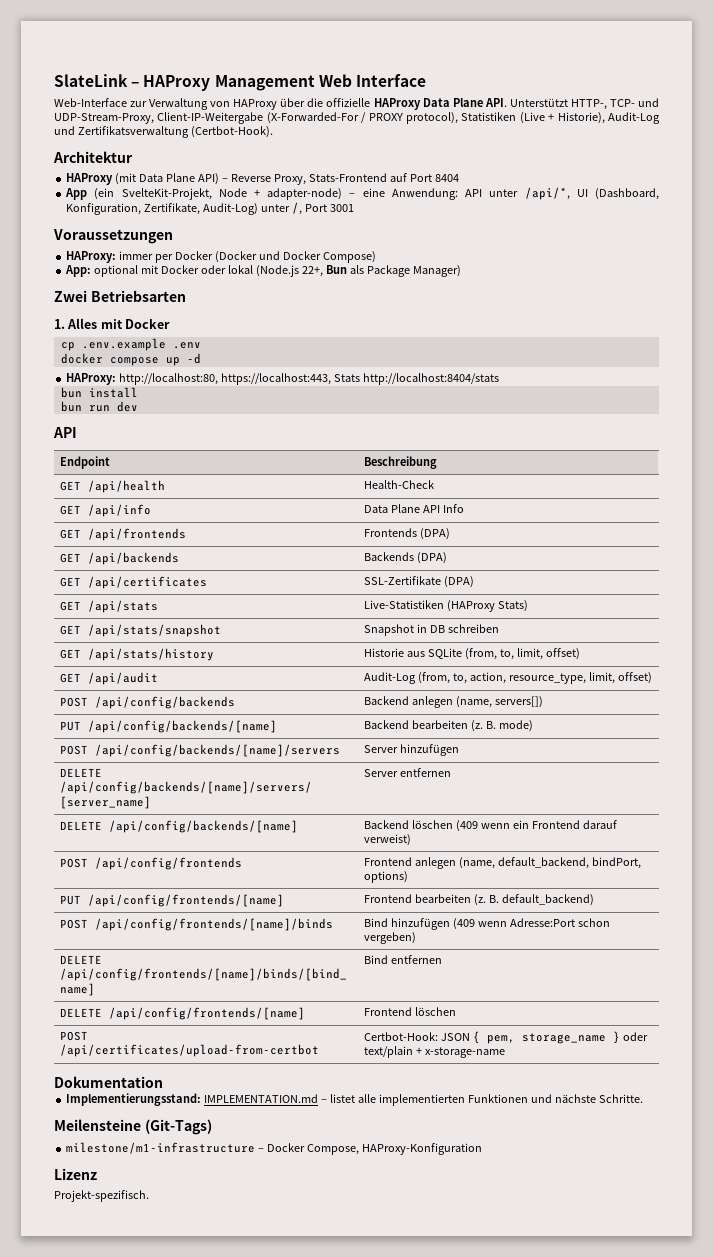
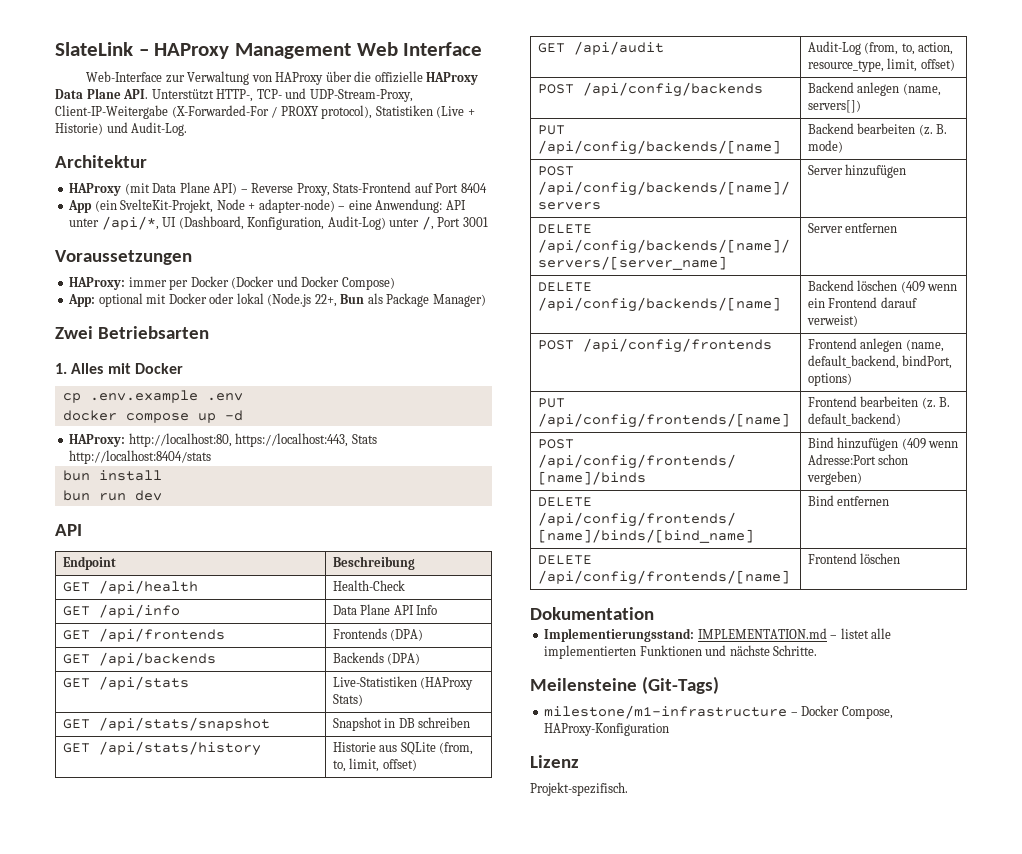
[557,112,660,124] [54,126,273,138] Historie), Audit-Log und Zertifikatsverwaltung (Certbot-Hook). -> [55,122,188,136] Historie) und Audit-Log.
[144,203,201,215] Zertifikate, -> (325, 223) none
[60,576,208,589] [364,576,475,588] // GET /api/certificates | SSL-Zertifikate (DPA) -> (421, 659) none
[60,1031,89,1041] [60,1044,320,1057] [364,1031,649,1044] [364,1046,506,1058] // POST /api/certificates/upload-from-certbot | Certbot-Hook: JSON { pem, storage_name } oder text/plain + x-storage-name -> (901, 558) none

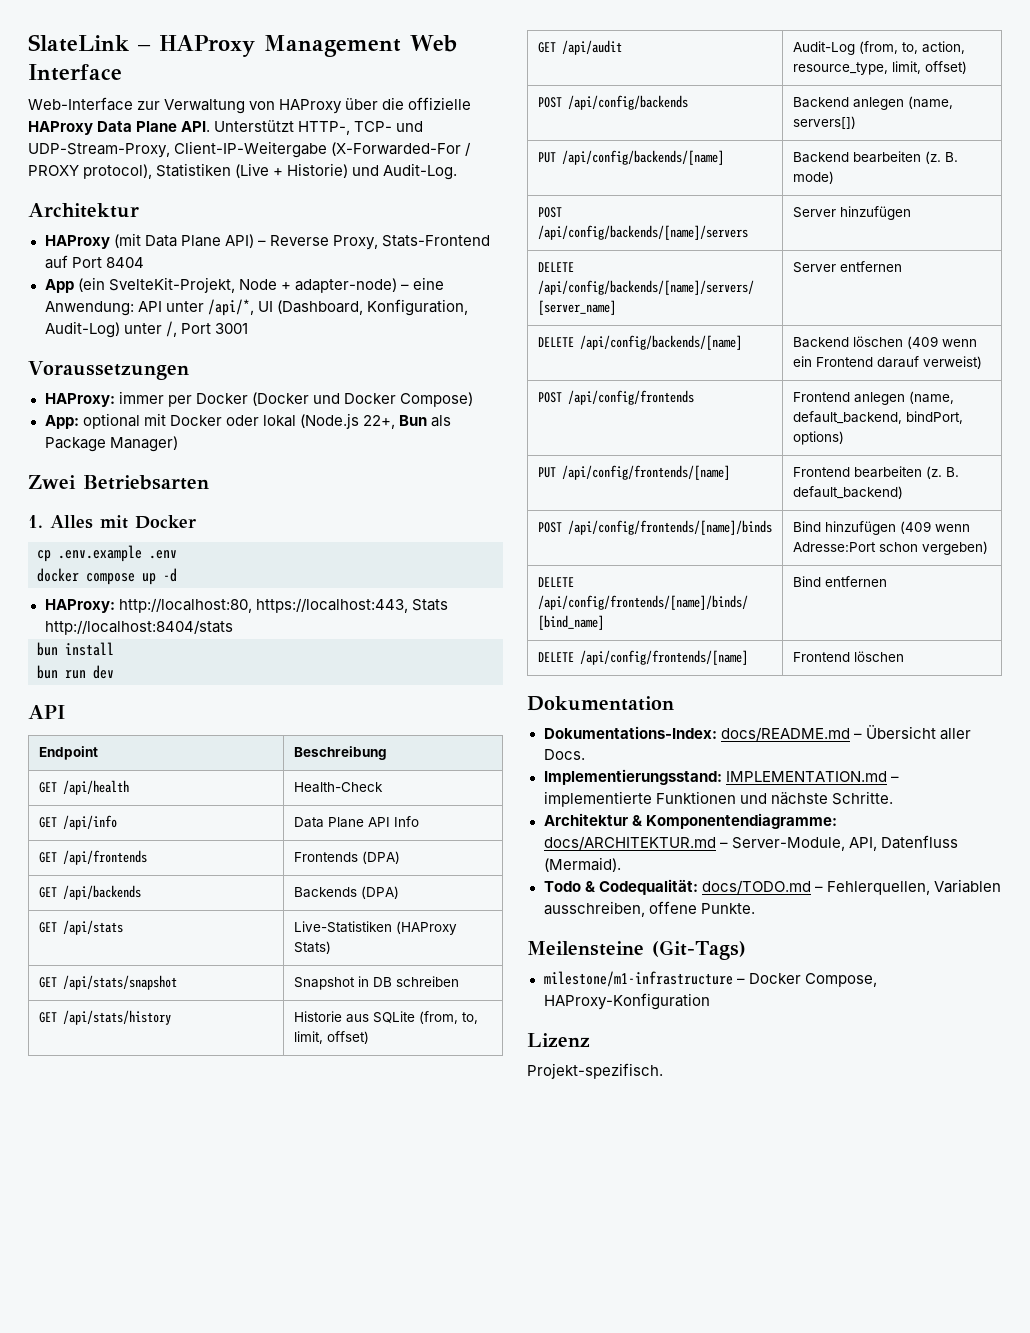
(654, 613) none -> [543,725,971,741] [543,749,585,760] // Dokumentations-Index: docs/README.md – Übersicht aller Docs.
[840,628,892,639] [544,645,637,659] listet alle implementierten -> [543,791,652,807] implementierte
(818, 650) none -> [543,813,837,829] [543,835,958,851] [543,857,621,872] [543,879,1001,895] [543,901,755,917] // Architektur & Komponentendiagramme: docs/ARCHITEKTUR.md – Server-Module, API, Datenfluss (Mermaid). // Todo & Codequalität: docs/TODO.md – Fehlerquellen, Variablen ausschreiben, offene Punkte.

